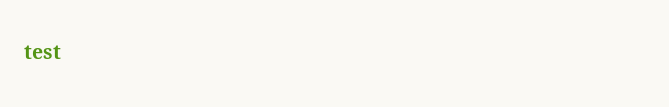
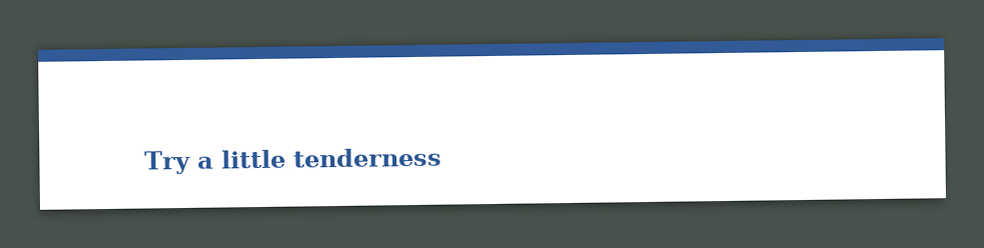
[24,45,61,59] test -> [144,147,442,175] Try a little tenderness

